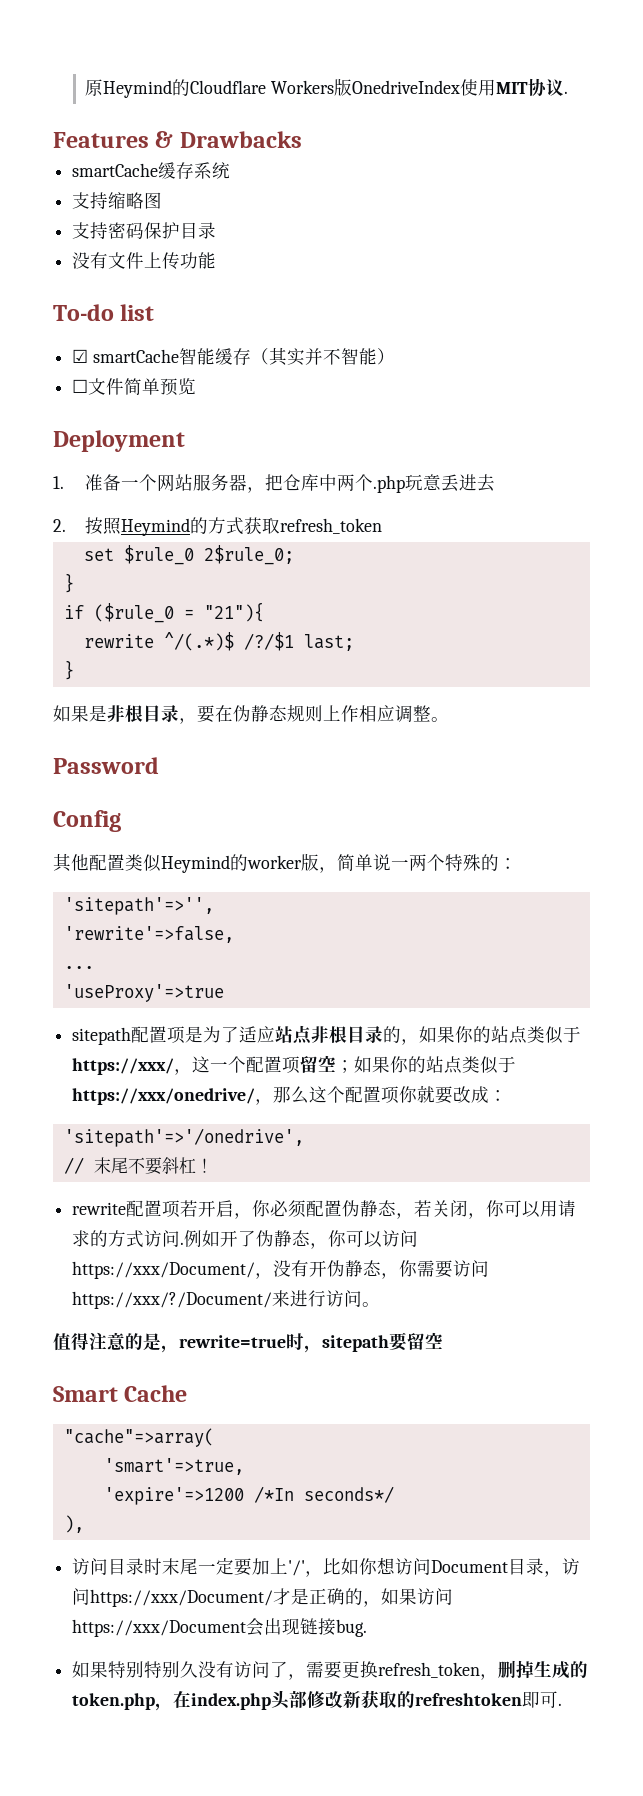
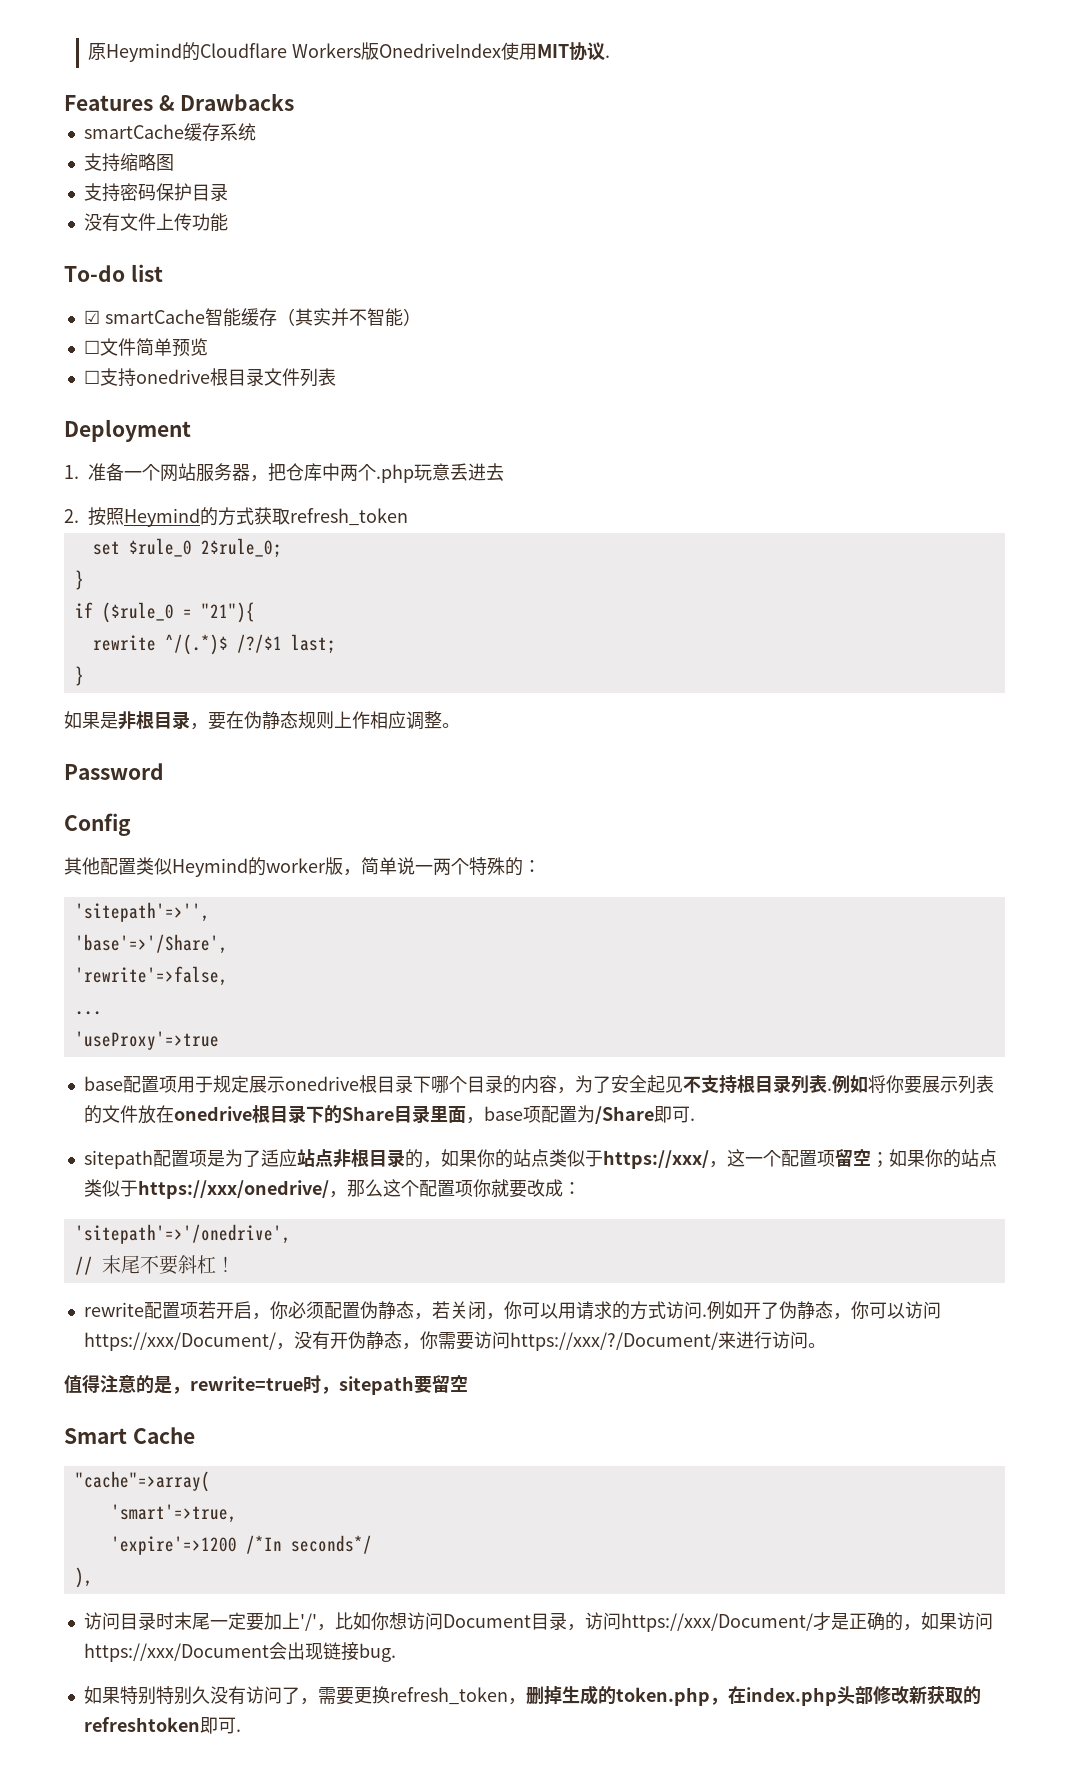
(197, 386) none -> [83,368,336,387] // ☐支持onedrive根目录文件列表
(214, 906) none -> [74,934,228,954] // 'base'=>'/Share',
(224, 993) none -> [83,1075,994,1094] [83,1105,695,1124] // base配置项用于规定展示onedrive根目录下哪个目录的内容，为了安全起见不支持根目录列表.例如将你要展示列表的文件放在onedrive根目录下的Share目录里面，base项配置为/Share即可.

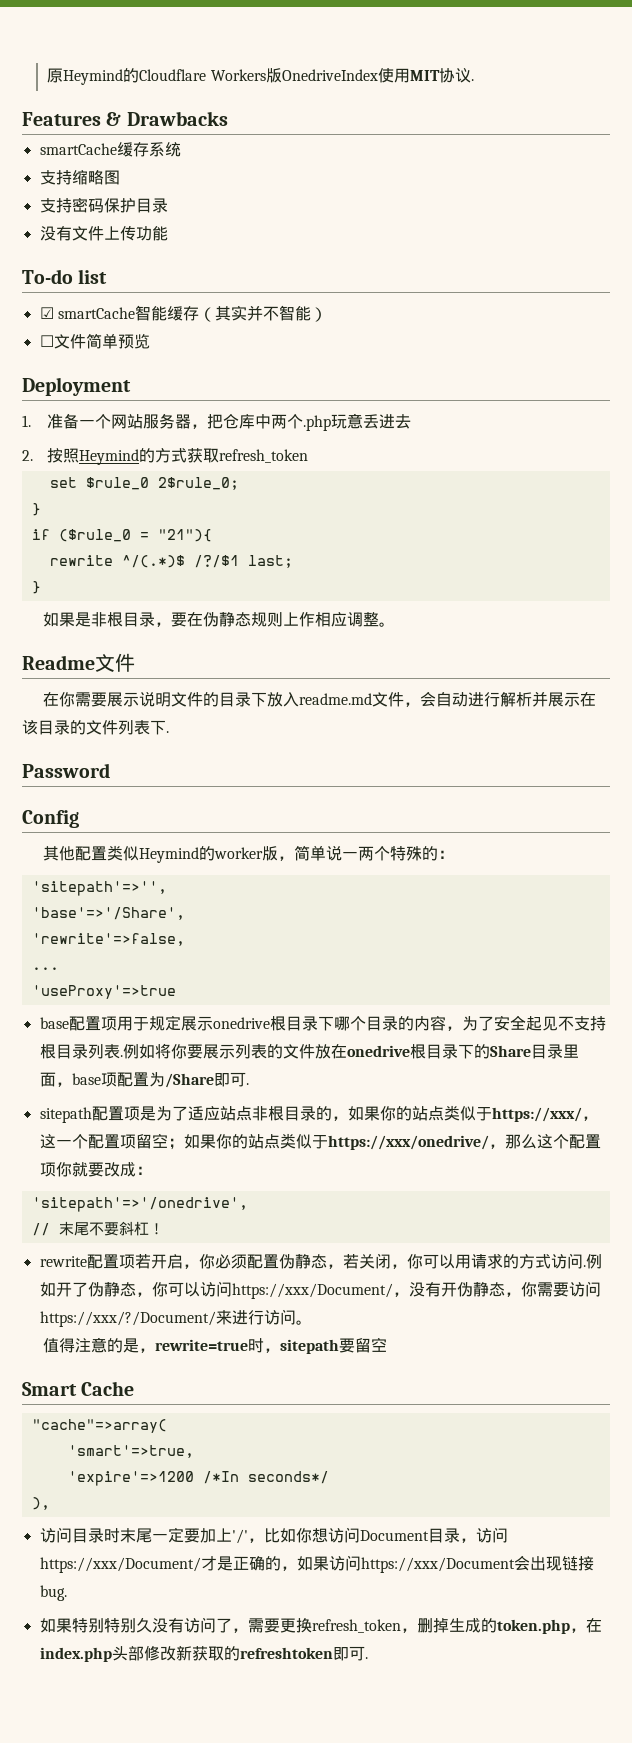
[83,368,336,387] // ☐支持onedrive根目录文件列表 -> (150, 341) none
(460, 725) none -> [22,653,135,672] [43,691,597,707] [22,720,169,735] // Readme文件 // 在你需要展示说明文件的目录下放入readme.md文件，会自动进行解析并展示在该目录的文件列表下.

